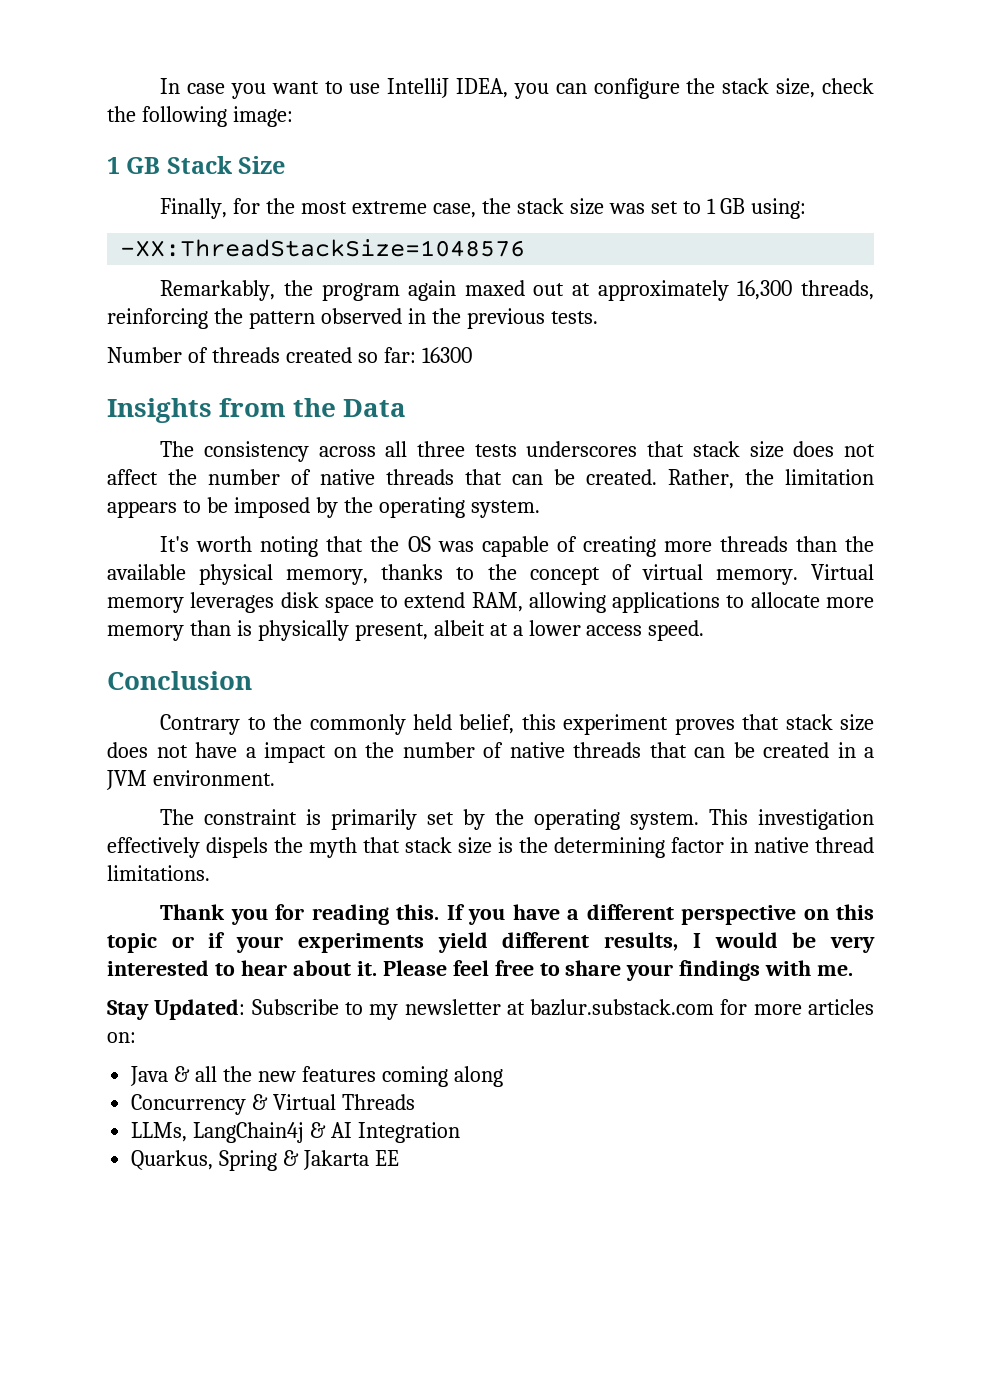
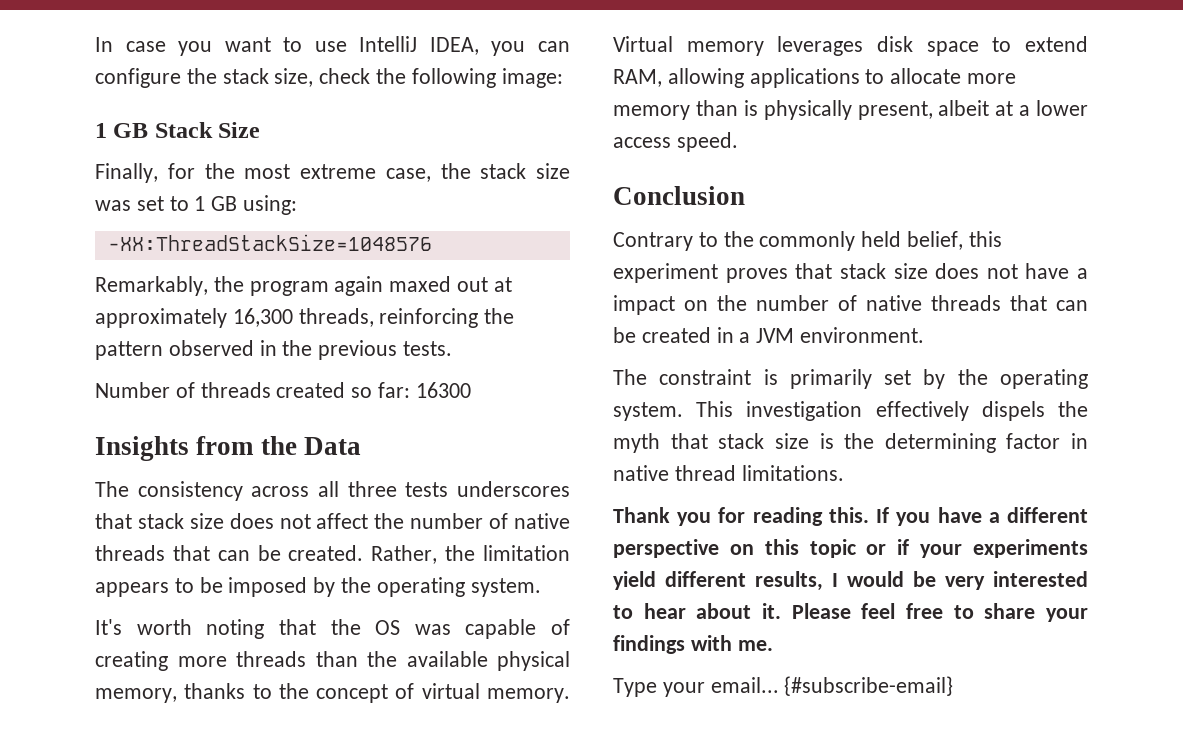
[107,999,874,1020] [107,1032,136,1043] [130,1066,503,1087] [131,1094,416,1115] [131,1122,460,1143] [131,1150,399,1171] Stay Updated: Subscribe to my newsletter at bazlur.substack.com for more articles on: // Java & all the new features coming along // Concurrency & Virtual Threads // LLMs, LangChain4j & AI Integration // Quarkus, Spring & Jakarta EE -> [613,676,954,697] Type your email... {#subscribe-email}

